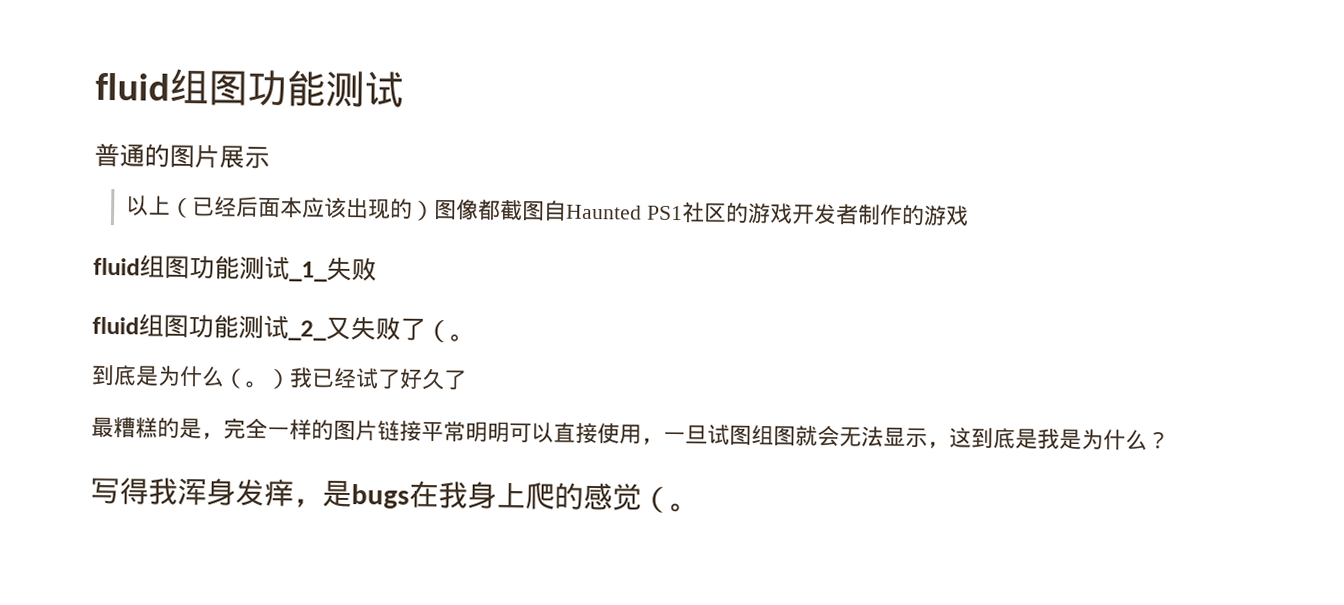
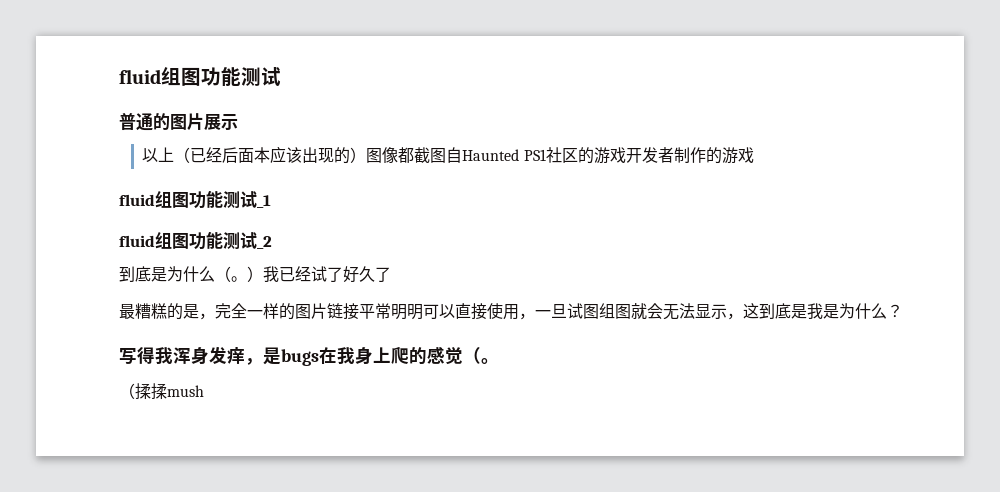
[289,256,377,282] [92,313,476,343] _1_失败 // fluid组图功能测试_2_又失败了（。 -> [257,195,271,208] [119,231,272,250] _1 // fluid组图功能测试_2
(700, 507) none -> [119,383,204,400] // （揉揉mush

